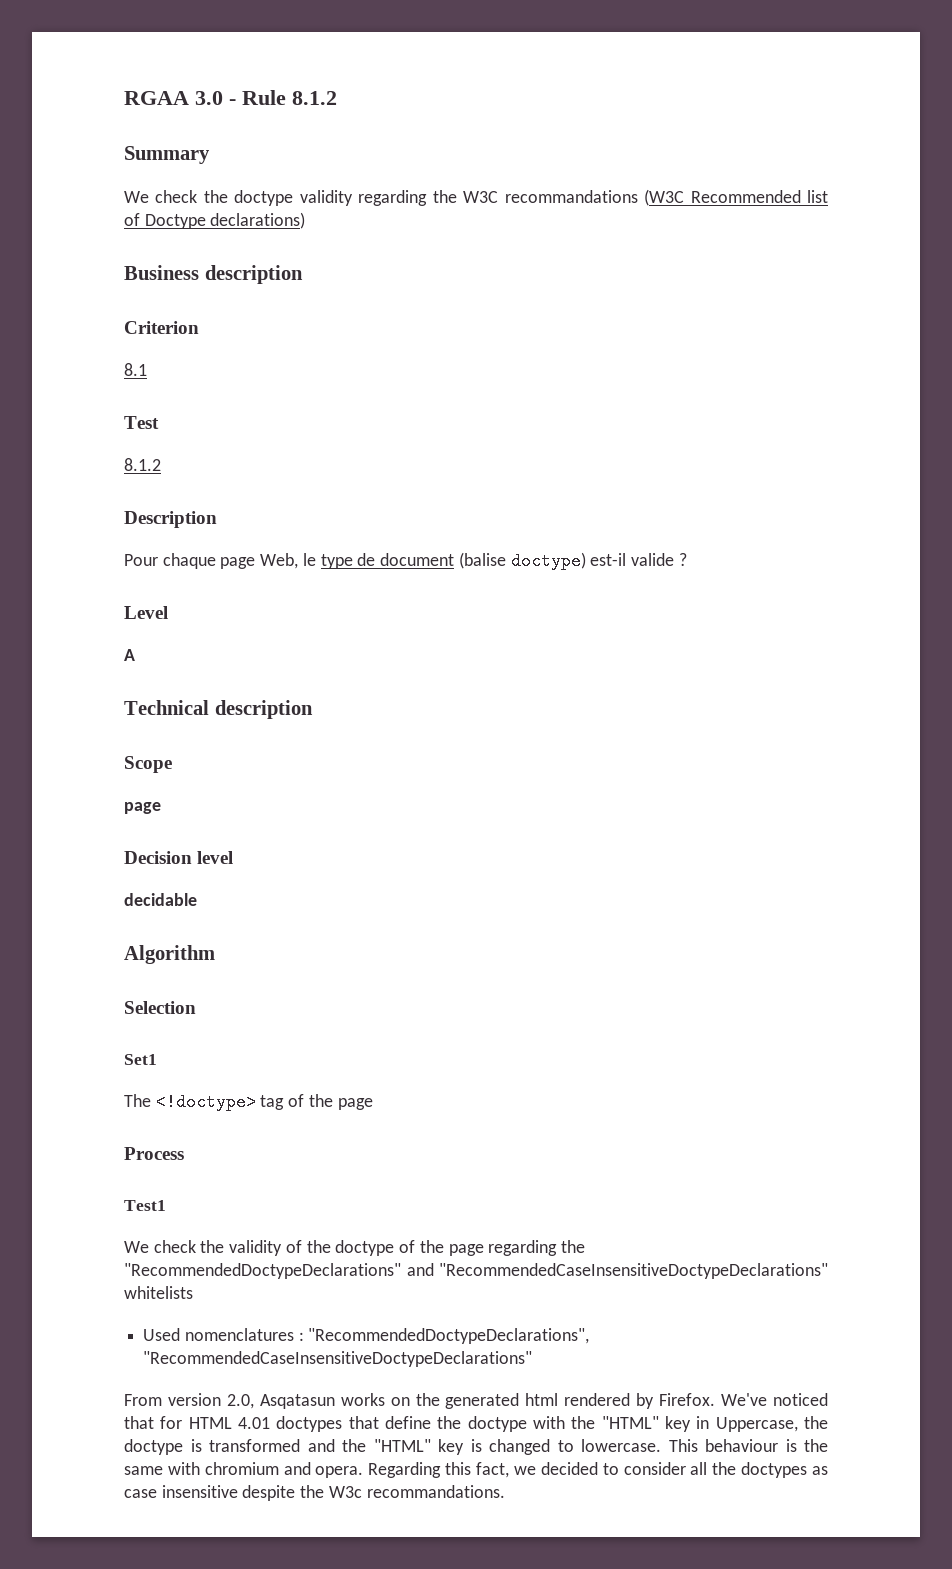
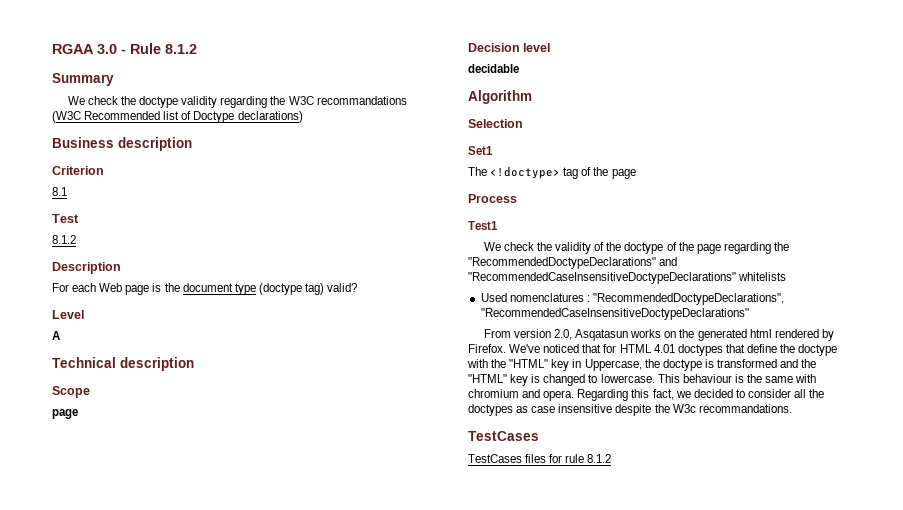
[124,552,687,570] Pour chaque page Web, le type de document (balise doctype) est-il valide ? -> [52,283,358,295] For each Web page is the document type (doctype tag) valid?
(505, 1491) none -> [468,431,539,441] [468,454,612,463] // TestCases // TestCases files for rule 8.1.2

